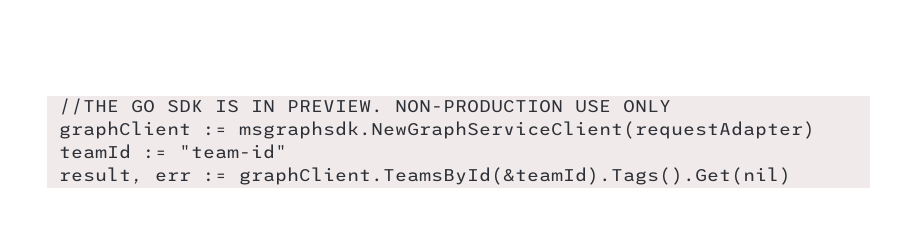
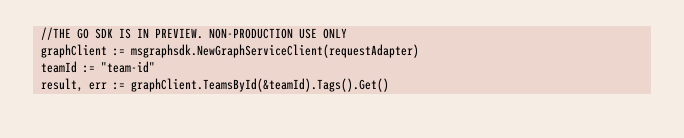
[239,167,792,185] graphClient.TeamsById(&teamId).Tags().Get(nil) -> [130,78,389,92] graphClient.TeamsById(&teamId).Tags().Get()

